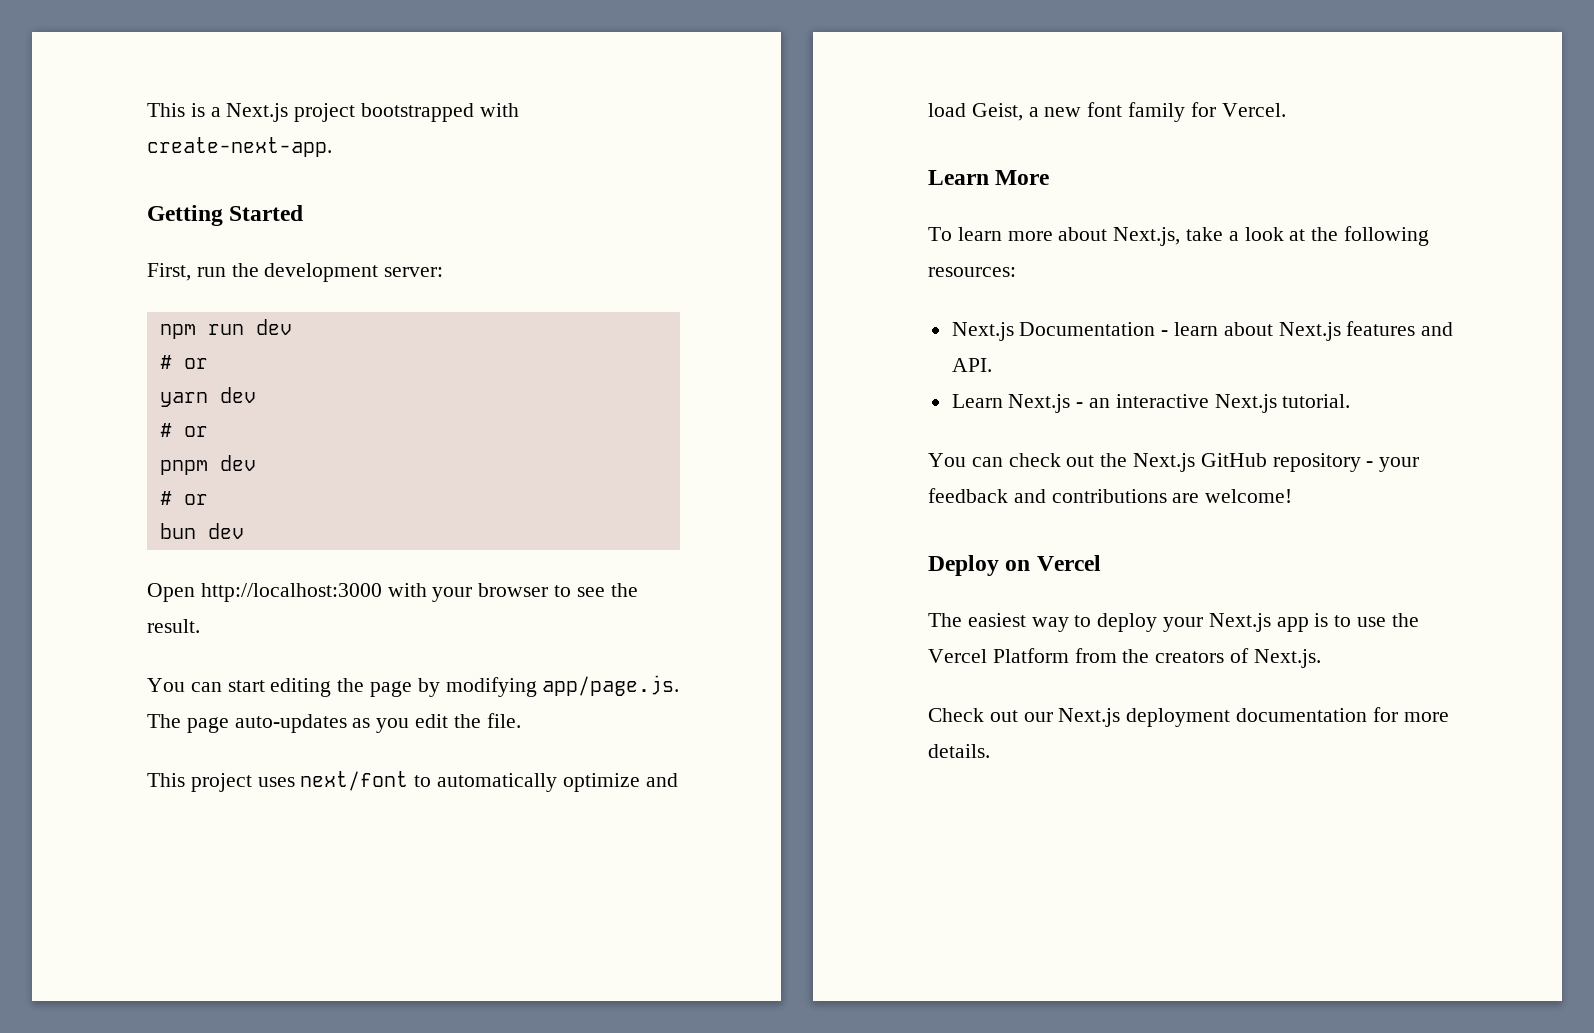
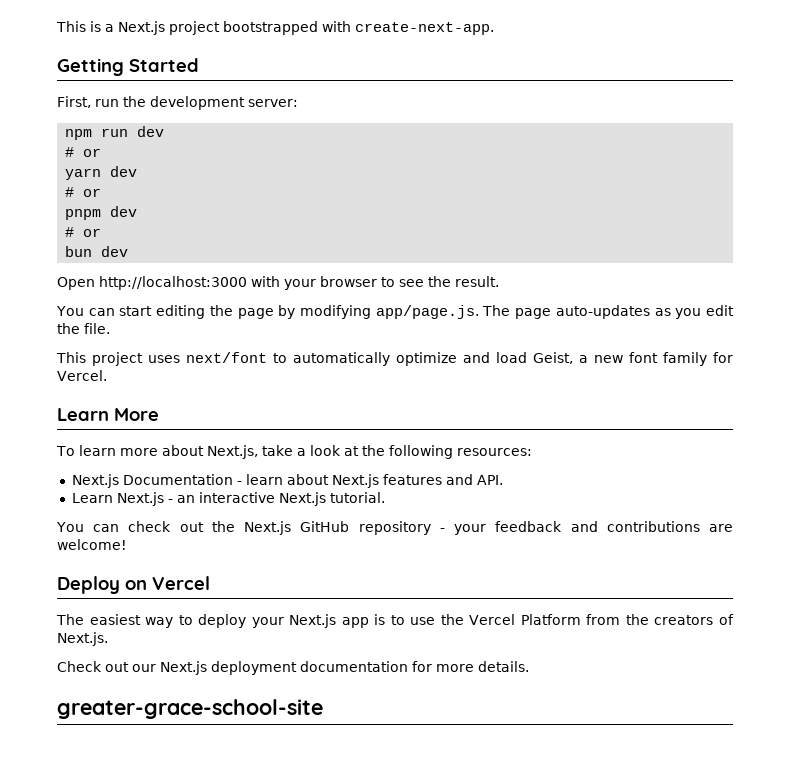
(990, 751) none -> [57,699,323,719] // greater-grace-school-site

